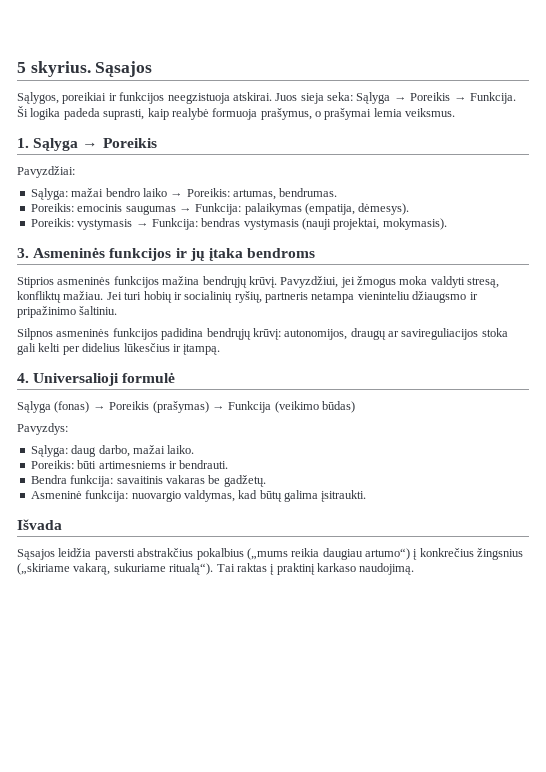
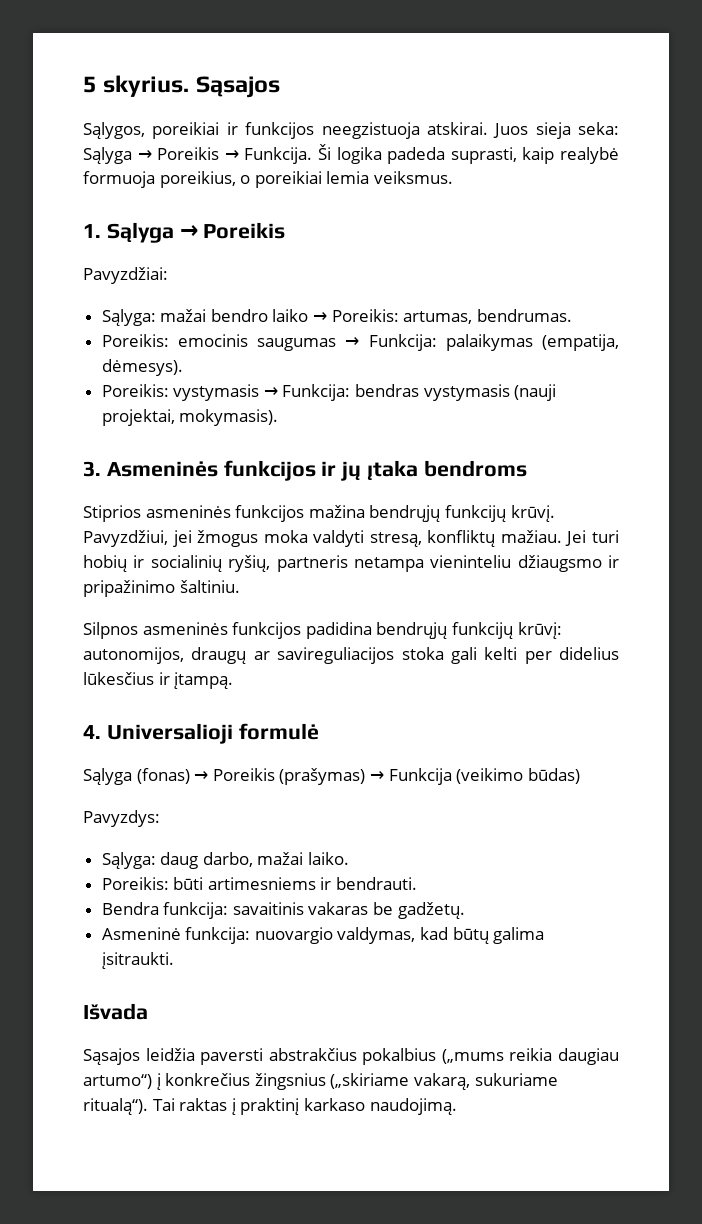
[260,108,372,120] prašymus, o prašymai -> [159,171,322,188] poreikius, o poreikiai
(247, 282) none -> [444,505,506,522] funkcijų
(251, 334) none -> [451,622,513,639] funkcijų

